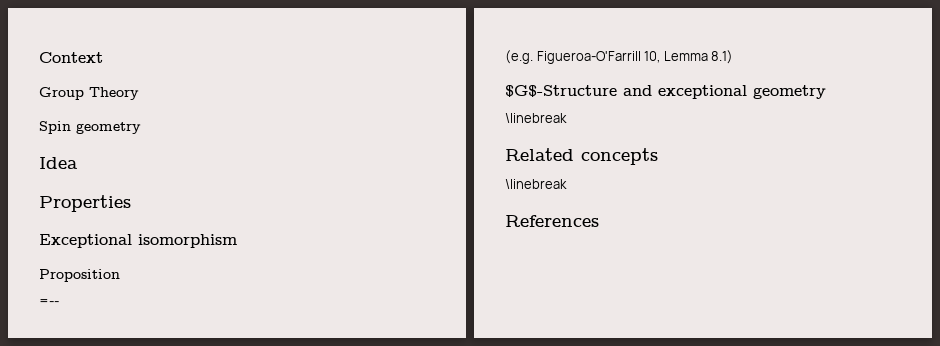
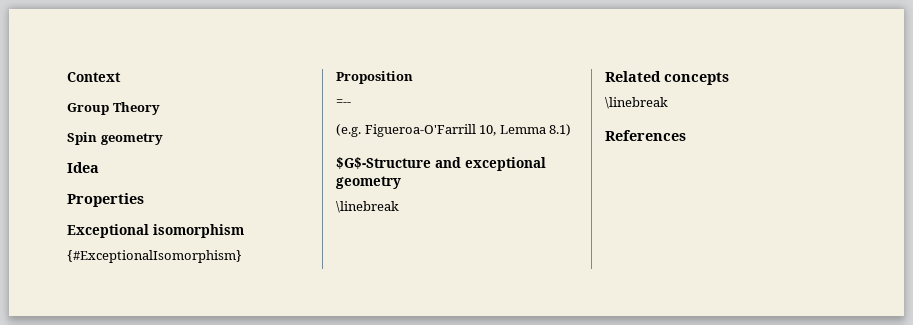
(237, 241) none -> [67,250,242,263] // {#ExceptionalIsomorphism}

